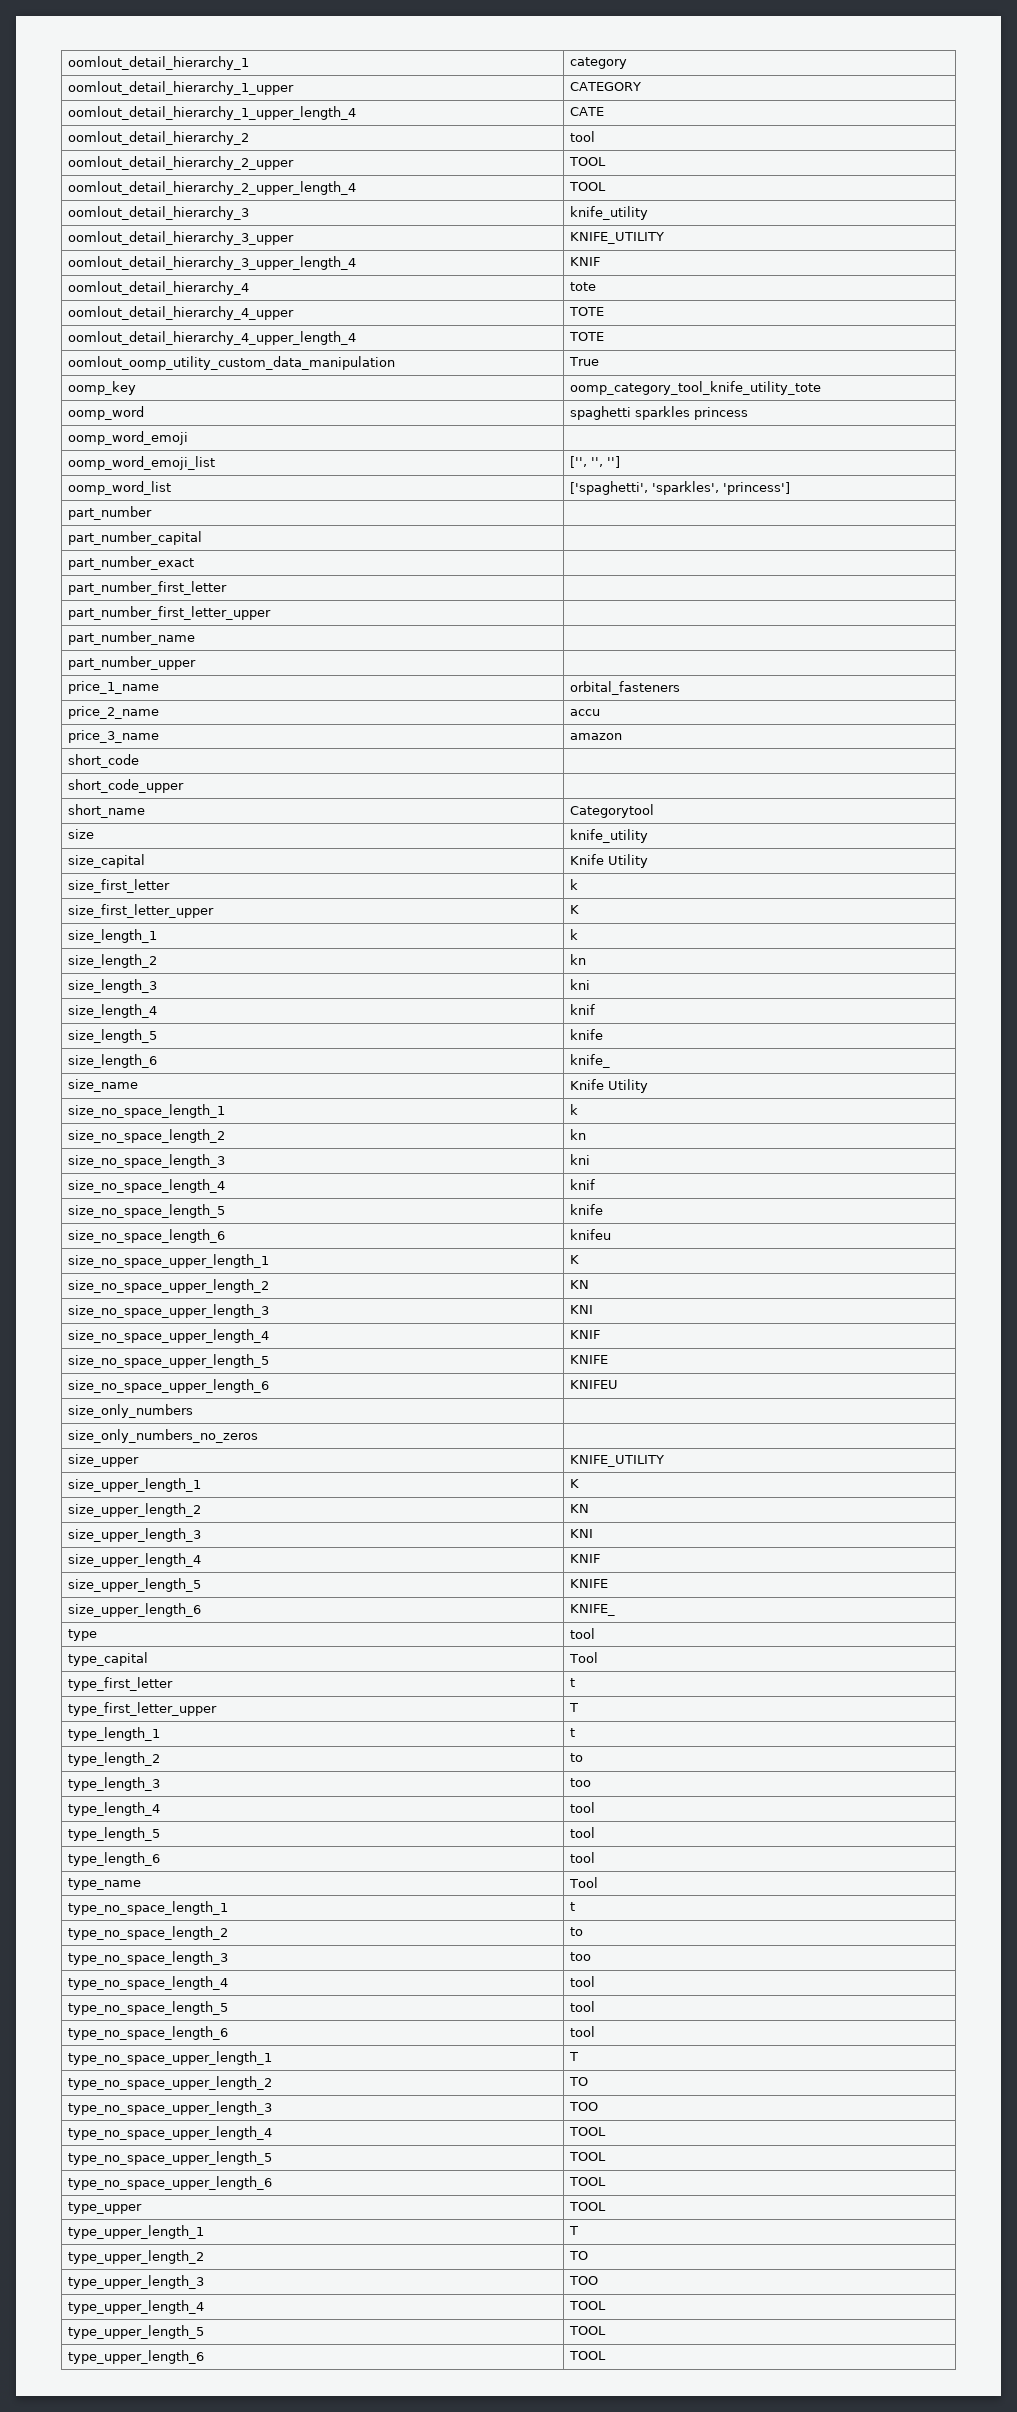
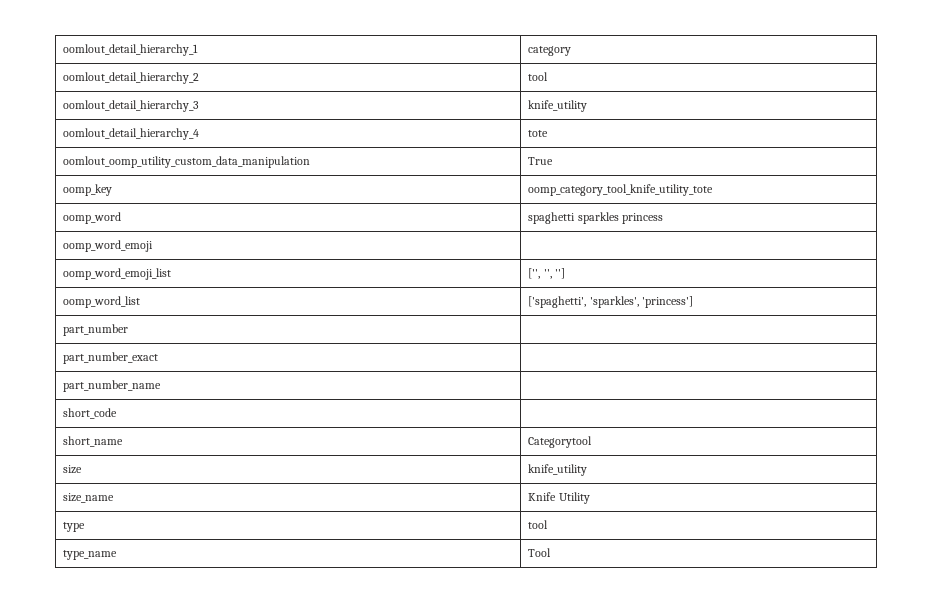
[68,81,295,95] [570,82,642,91] [68,106,357,120] [570,107,605,116] [68,131,250,145] [570,131,596,142] [68,156,295,170] [569,157,607,166] [68,181,357,195] [569,182,607,191] [68,206,250,220] [570,206,649,220] [68,231,295,245] [570,232,665,244] [68,256,357,270] [570,257,601,266] [68,281,250,295] [570,282,597,291] [68,306,295,320] [569,307,605,316] [68,331,357,345] [569,332,605,341] oomlout_detail_hierarchy_1_upper | CATEGORY // oomlout_detail_hierarchy_1_upper_length_4 | CATE // oomlout_detail_hierarchy_2 | tool // oomlout_detail_hierarchy_2_upper | TOOL // oomlout_detail_hierarchy_2_upper_length_4 | TOOL // oomlout_detail_hierarchy_3 | knife_utility // oomlout_detail_hierarchy_3_upper | KNIFE_UTILITY // oomlout_detail_hierarchy_3_upper_length_4 | KNIF // oomlout_detail_hierarchy_4 | tote // oomlout_detail_hierarchy_4_upper | TOTE // oomlout_detail_hierarchy_4_upper_length_4 | TOTE -> [63,72,200,84] [528,72,549,81] [63,100,200,112] [528,100,588,112] [63,128,200,140] [528,130,549,137] oomlout_detail_hierarchy_2 | tool // oomlout_detail_hierarchy_3 | knife_utility // oomlout_detail_hierarchy_4 | tote
[68,531,203,545] // part_number_capital | -> (129, 330) none
[68,581,228,595] [68,606,272,620] // part_number_first_letter | // part_number_first_letter_upper | -> (159, 358) none
[68,656,197,670] [68,681,160,694] [570,681,681,695] [68,706,160,719] [570,709,601,716] [68,730,160,743] [570,733,623,740] // part_number_upper | // price_1_name | orbital_fasteners // price_2_name | accu // price_3_name | amazon -> (162, 386) none
[68,779,185,793] // short_code_upper | -> (118, 413) none
[68,854,146,868] [570,854,649,868] [68,879,171,893] [570,879,579,890] [68,904,215,918] [570,905,580,914] [68,929,158,943] [570,929,579,940] [68,954,158,968] [570,954,587,965] [68,979,158,993] [570,979,591,990] [68,1004,158,1018] [570,1004,596,1015] [68,1029,158,1043] [570,1029,604,1040] [68,1054,158,1068] [570,1054,611,1068] [68,1079,139,1092] [570,1079,649,1093] [68,1104,226,1118] [570,1104,579,1115] [68,1129,226,1143] [570,1129,587,1140] [68,1154,226,1168] [570,1154,591,1165] [68,1179,226,1193] [570,1179,596,1190] [68,1204,226,1218] [570,1204,604,1215] [68,1229,226,1243] [570,1229,612,1240] [68,1254,270,1268] [570,1255,580,1264] [68,1279,270,1293] [570,1280,590,1289] [68,1304,270,1318] [570,1305,594,1314] [68,1329,270,1343] [570,1330,601,1339] [68,1354,270,1368] [570,1355,609,1364] [68,1379,270,1393] [570,1380,619,1389] [68,1404,194,1418] [68,1429,259,1443] [68,1454,140,1467] [570,1455,665,1467] [68,1478,202,1492] [570,1479,580,1488] [68,1503,202,1517] [570,1504,590,1513] [68,1528,202,1542] [570,1529,594,1538] [68,1553,202,1567] [570,1554,601,1563] [68,1578,202,1592] [570,1579,609,1588] [68,1603,202,1617] [570,1604,616,1616] [68,1629,98,1641] [570,1628,596,1639] [68,1652,149,1666] [569,1652,599,1663] [68,1677,174,1691] [570,1678,576,1687] [68,1702,218,1716] [569,1703,579,1712] [68,1727,161,1741] [570,1728,576,1737] [68,1752,161,1766] [570,1753,584,1762] [68,1777,161,1791] [570,1778,592,1787] [68,1802,161,1816] [570,1802,596,1813] [68,1827,161,1841] [570,1827,596,1838] [68,1852,161,1866] [570,1852,596,1863] [68,1878,142,1890] [569,1877,599,1888] [68,1901,229,1915] [570,1902,576,1911] [68,1926,229,1940] [570,1927,584,1936] [68,1951,229,1965] [570,1952,592,1961] [68,1976,229,1990] [570,1976,596,1987] [68,2001,229,2015] [570,2001,596,2012] [68,2026,229,2040] [570,2026,596,2037] [68,2051,273,2065] [569,2052,579,2061] [68,2076,273,2090] [569,2077,589,2086] [68,2101,273,2115] [569,2102,599,2111] [68,2126,273,2140] [569,2127,607,2136] [68,2151,273,2165] [569,2152,607,2161] [68,2176,273,2190] [569,2177,607,2186] [68,2202,143,2214] [569,2202,607,2211] [68,2225,205,2239] [569,2226,579,2235] [68,2250,205,2264] [569,2251,589,2260] [68,2275,205,2289] [569,2276,599,2285] [68,2300,205,2314] [569,2301,607,2310] [68,2325,205,2339] [569,2326,607,2335] [68,2350,205,2364] [569,2351,607,2360] size_capital | Knife Utility // size_first_letter | k // size_first_letter_upper | K // size_length_1 | k // size_length_2 | kn // size_length_3 | kni // size_length_4 | knif // size_length_5 | knife // size_length_6 | knife_ // size_name | Knife Utility // size_no_space_length_1 | k // size_no_space_length_2 | kn // size_no_space_length_3 | kni // size_no_space_length_4 | knif // size_no_space_length_5 | knife // size_no_space_length_6 | knifeu // size_no_space_upper_length_1 | K // size_no_space_upper_length_2 | KN // size_no_space_upper_length_3 | KNI // size_no_space_upper_length_4 | KNIF // size_no_space_upper_length_5 | KNIFE // size_no_space_upper_length_6 | KNIFEU // size_only_numbers | // size_only_numbers_no_zeros | // size_upper | KNIFE_UTILITY // size_upper_length_1 | K // size_upper_length_2 | KN // size_upper_length_3 | KNI // size_upper_length_4 | KNIF // size_upper_length_5 | KNIFE // size_upper_length_6 | KNIFE_ // type | tool // type_capital | Tool // type_first_letter | t // type_first_letter_upper | T // type_length_1 | t // type_length_2 | to // type_length_3 | too // type_length_4 | tool // type_length_5 | tool // type_length_6 | tool // type_name | Tool // type_no_space_length_1 | t // type_no_space_length_2 | to // type_no_space_length_3 | too // type_no_space_length_4 | tool // type_no_space_length_5 | tool // type_no_space_length_6 | tool // type_no_space_upper_length_1 | T // type_no_space_upper_length_2 | TO // type_no_space_upper_length_3 | TOO // type_no_space_upper_length_4 | TOOL // type_no_space_upper_length_5 | TOOL // type_no_space_upper_length_6 | TOOL // type_upper | TOOL // type_upper_length_1 | T // type_upper_length_2 | TO // type_upper_length_3 | TOO // type_upper_length_4 | TOOL // type_upper_length_5 | TOOL // type_upper_length_6 | TOOL -> [63,493,115,503] [528,492,590,504] [63,522,86,532] [528,520,549,529] [63,550,118,560] [528,548,552,557] size_name | Knife Utility // type | tool // type_name | Tool

